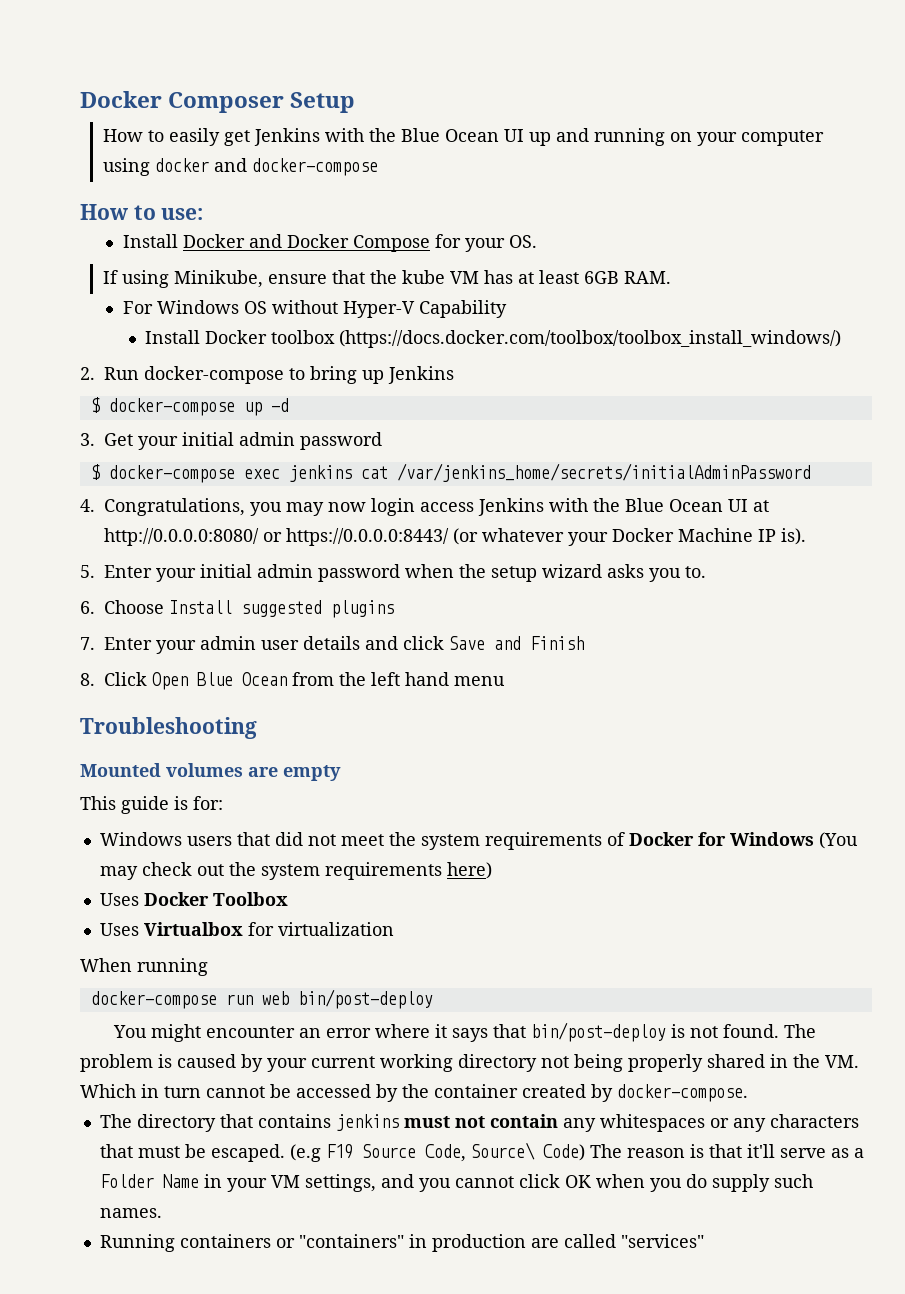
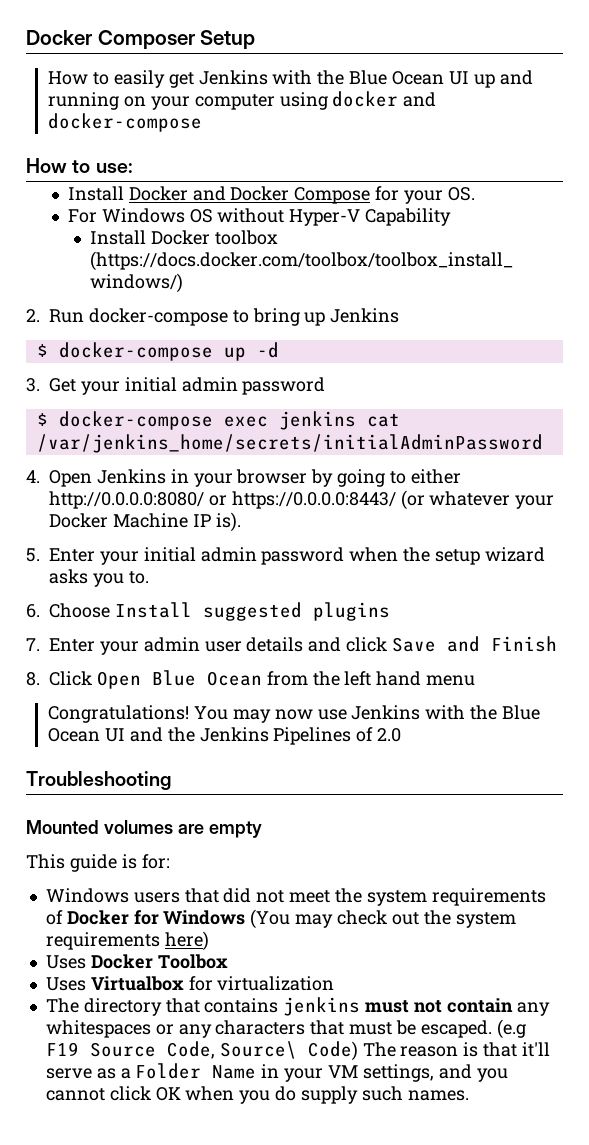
[102,270,671,288] // If using Minikube, ensure that the kube VM has at least 6GB RAM. -> (475, 194) none
[104,498,769,516] Congratulations, you may now login access Jenkins with the Blue Ocean UI at -> [49,469,461,487] Open Jenkins in your browser by going to either
(505, 681) none -> [48,705,540,723] [48,727,402,745] // Congratulations! You may now use Jenkins with the Blue Ocean UI and the Jenkins Pipelines of 2.0
[80,958,208,976] [90,989,433,1009] [112,1022,816,1042] [80,1054,859,1072] [80,1084,748,1102] // When running // docker-compose run web bin/post-deploy // You might encounter an error where it says that bin/post-deploy is not found. The problem is caused by your current working directory not being properly shared in the VM. Which in turn cannot be accessed by the container created by docker-compose. -> (335, 983) none
[99,1234,704,1252] // Running containers or "containers" in production are called "services" -> (469, 1095) none

